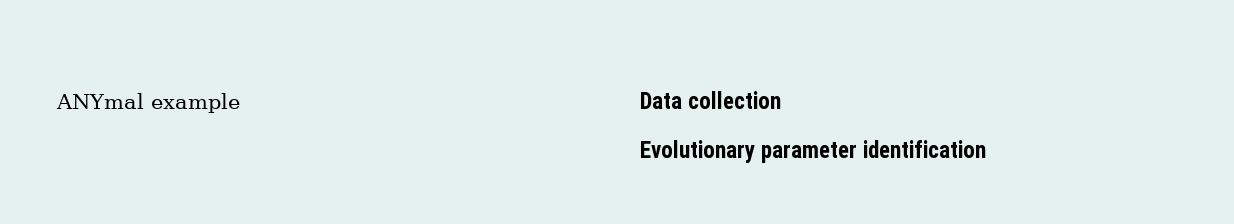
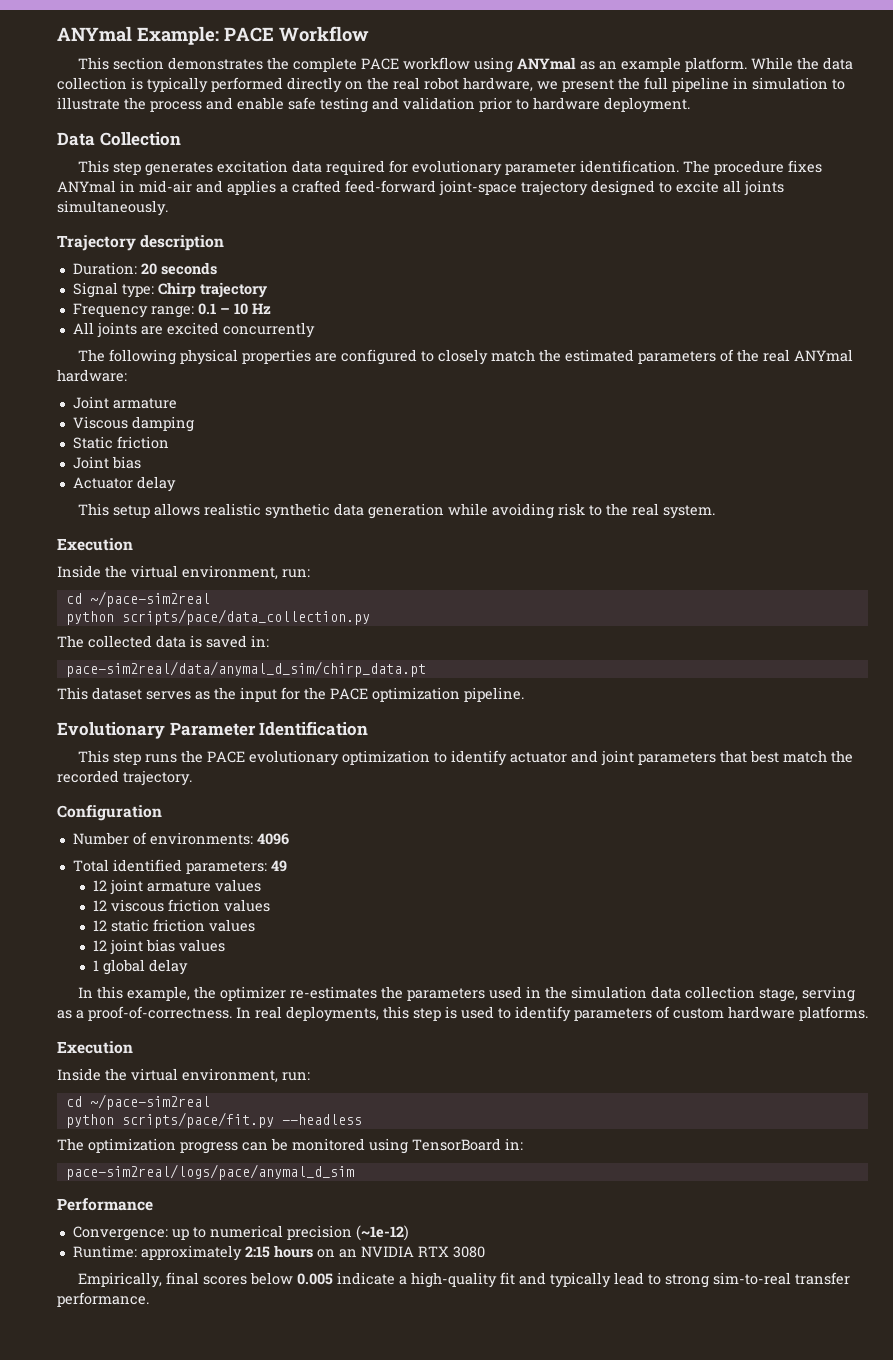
[56,93,240,113] [640,91,782,109] [640,140,987,163] ANYmal example // Data collection // Evolutionary parameter identification -> [57,26,369,45] [78,57,854,73] [57,77,845,93] [57,97,690,113] [57,132,181,146] [78,160,823,176] [57,180,784,196] [57,200,168,216] [57,235,225,251] [72,262,217,275] [72,282,267,298] [72,303,271,318] [72,322,315,338] [78,349,854,365] [57,369,127,382] [72,396,177,409] [72,416,194,432] [72,436,169,449] [72,456,141,469] [72,476,176,492] [78,503,716,519] [57,538,133,551] [57,565,310,580] [65,591,210,607] [65,609,370,625] [57,635,269,648] [65,661,426,677] [57,687,524,702] [57,721,369,739] [78,750,854,766] [57,770,192,786] [57,805,162,821] [72,832,289,845] [72,859,287,874] [92,879,261,895] [92,899,270,912] [92,919,255,932] [92,939,225,955] [92,959,188,975] [78,986,856,1002] [57,1006,868,1022] [57,1041,133,1054] [57,1068,310,1083] [65,1094,210,1110] [65,1112,362,1128] [57,1138,523,1154] [65,1164,354,1180] [57,1198,153,1211] [72,1225,409,1241] [72,1245,485,1261] [78,1272,851,1288] [57,1292,149,1307] ANYmal Example: PACE Workflow // This section demonstrates the complete PACE workflow using ANYmal as an example platform. While the data collection is typically performed directly on the real robot hardware, we present the full pipeline in simulation to illustrate the process and enable safe testing and validation prior to hardware deployment. // Data Collection // This step generates excitation data required for evolutionary parameter identification. The procedure fixes ANYmal in mid-air and applies a crafted feed-forward joint-space trajectory designed to excite all joints simultaneously. // Trajectory description // Duration: 20 seconds // Signal type: Chirp trajectory // Frequency range: 0.1 – 10 Hz // All joints are excited concurrently // The following physical properties are configured to closely match the estimated parameters of the real ANYmal hardware: // Joint armature // Viscous damping // Static friction // Joint bias // Actuator delay // This setup allows realistic synthetic data generation while avoiding risk to the real system. // Execution // Inside the virtual environment, run: // cd ~/pace-sim2real // python scripts/pace/data_collection.py // The collected data is saved in: // pace-sim2real/data/anymal_d_sim/chirp_data.pt // This dataset serves as the input for the PACE optimization pipeline. // Evolutionary Parameter Identification // This step runs the PACE evolutionary optimization to identify actuator and joint parameters that best match the recorded trajectory. // Configuration // Number of environments: 4096 // Total identified parameters: 49 // 12 joint armature values // 12 viscous friction values // 12 static friction values // 12 joint bias values // 1 global delay // In this example, the optimizer re-estimates the parameters used in the simulation data collection stage, serving as a proof-of-correctness. In real deployments, this step is used to identify parameters of custom hardware platforms. // Execution // Inside the virtual environment, run: // cd ~/pace-sim2real // python scripts/pace/fit.py --headless // The optimization progress can be monitored using TensorBoard in: // pace-sim2real/logs/pace/anymal_d_sim // Performance // Convergence: up to numerical precision (~1e-12) // Runtime: approximately 2:15 hours on an NVIDIA RTX 3080 // Empirically, final scores below 0.005 indicate a high-quality fit and typically lead to strong sim-to-real transfer performance.

